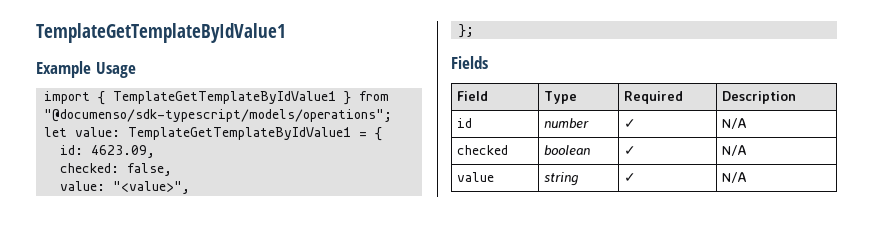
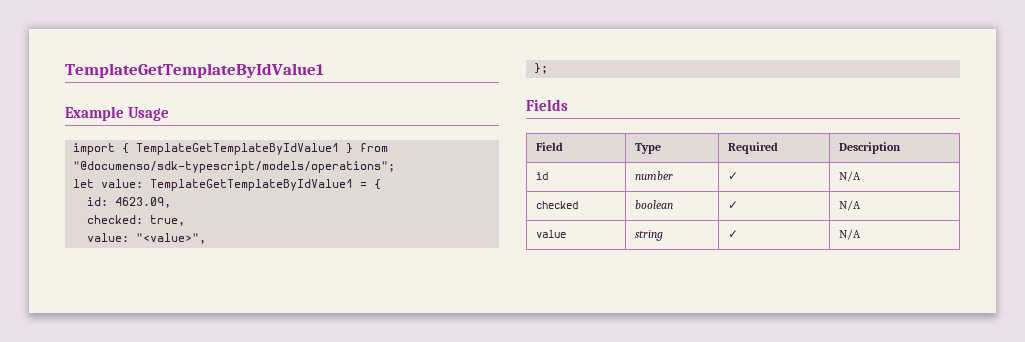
[127,163,173,176] false, -> [149,215,185,226] true,

